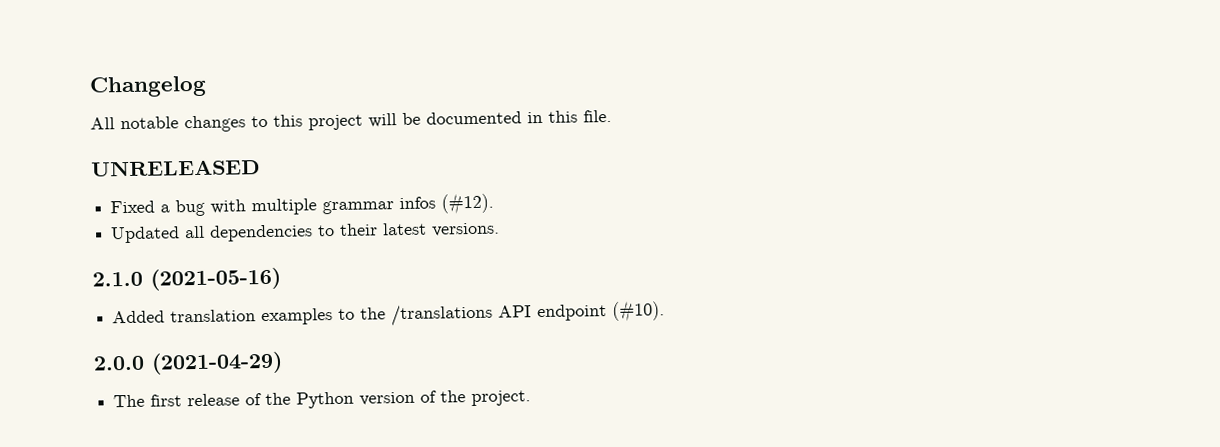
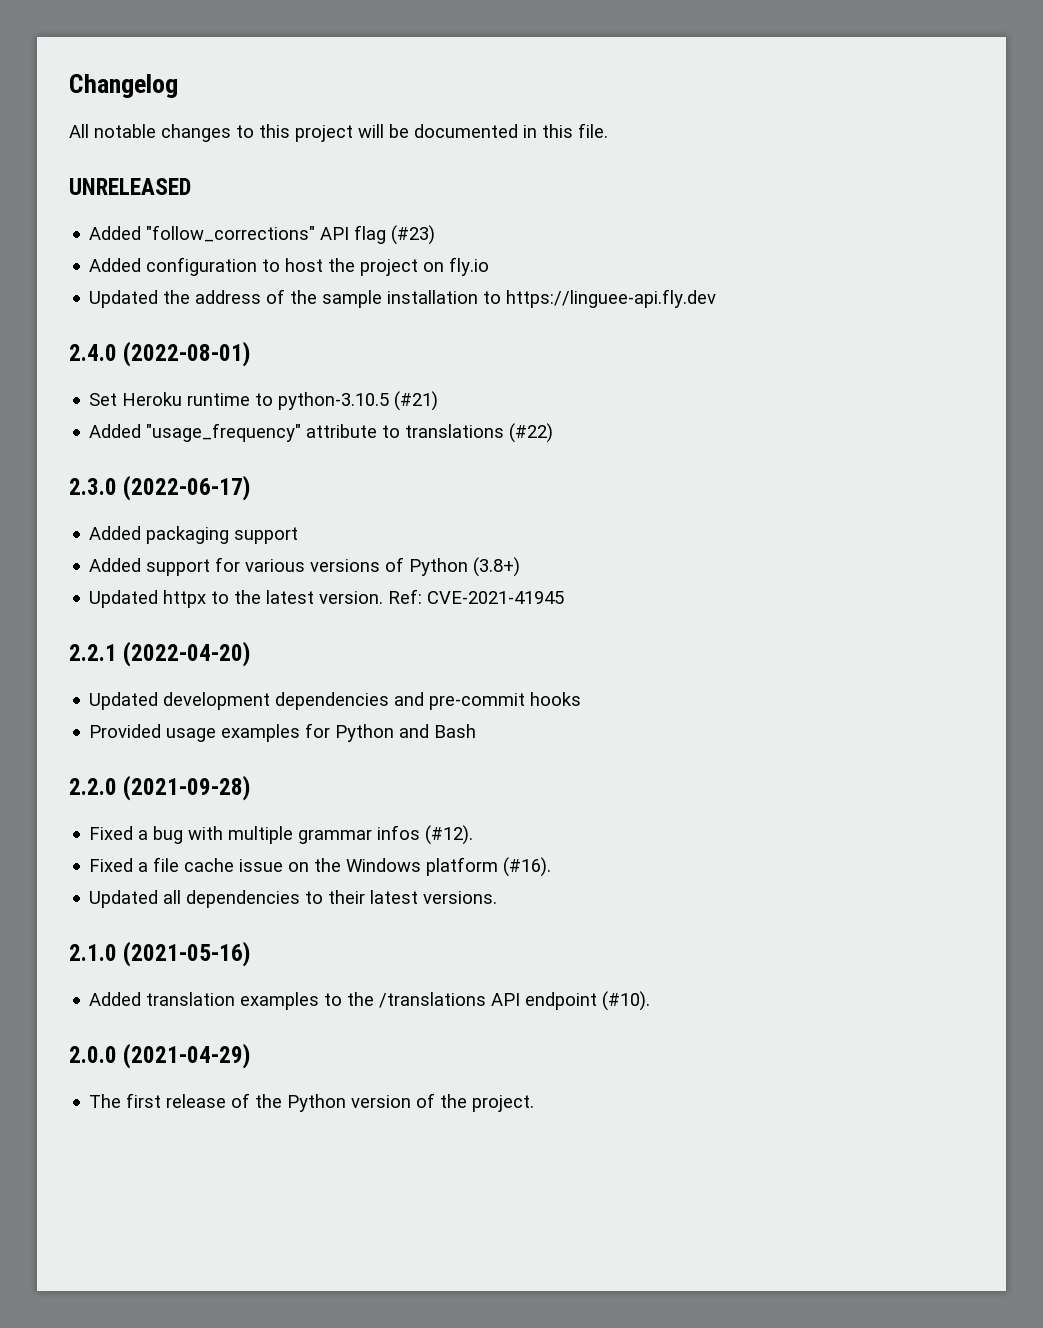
(261, 168) none -> [89,225,436,245] [89,257,490,276] [89,289,717,308] [69,341,251,367] [89,391,439,411] [89,423,554,443] [69,475,251,501] [89,526,299,544] [89,557,521,577] [89,589,565,608] [69,641,251,667] [89,692,582,710] [89,723,477,742] [69,775,251,801] // Added "follow_corrections" API flag (#23) // Added configuration to host the project on fly.io // Updated the address of the sample installation to https://linguee-api.fly.dev // 2.4.0 (2022-08-01) // Set Heroku runtime to python-3.10.5 (#21) // Added "usage_frequency" attribute to translations (#22) // 2.3.0 (2022-06-17) // Added packaging support // Added support for various versions of Python (3.8+) // Updated httpx to the latest version. Ref: CVE-2021-41945 // 2.2.1 (2022-04-20) // Updated development dependencies and pre-commit hooks // Provided usage examples for Python and Bash // 2.2.0 (2021-09-28)
(495, 203) none -> [89,857,552,877] // Fixed a file cache issue on the Windows platform (#16).

